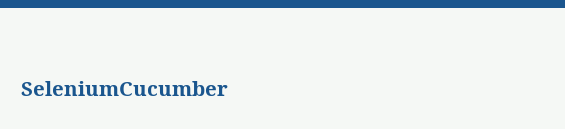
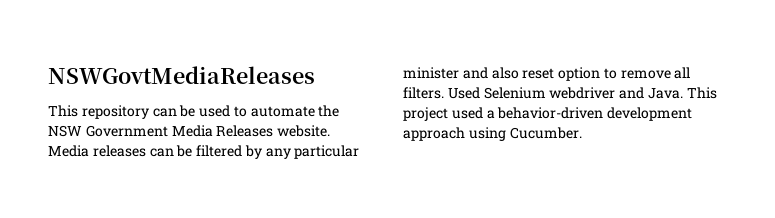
[21,81,228,96] SeleniumCucumber -> [48,66,315,84] [48,105,340,119] [48,125,331,137] [48,145,360,159] [403,67,691,81] [403,87,717,99] [403,107,693,121] [403,127,582,141] NSWGovtMediaReleases // This repository can be used to automate the NSW Government Media Releases website. Media releases can be filtered by any particular minister and also reset option to remove all filters. Used Selenium webdriver and Java. This project used a behavior-driven development approach using Cucumber.

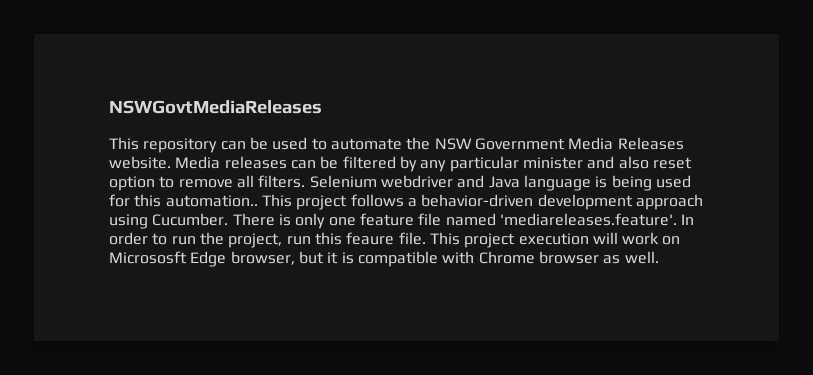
[447,87,480,99] Used -> (306, 181) none
[647,87,717,99] [403,107,483,121] Java. This project used -> [488,175,691,191] [109,194,404,210] Java language is being used for this automation.. This project follows
(582, 133) none -> [232,213,695,229] [109,232,681,248] [109,251,659,267] There is only one feature file named 'mediareleases.feature'. In order to run the project, run this feaure file. This project execution will work on Micrososft Edge browser, but it is compatible with Chrome browser as well.

